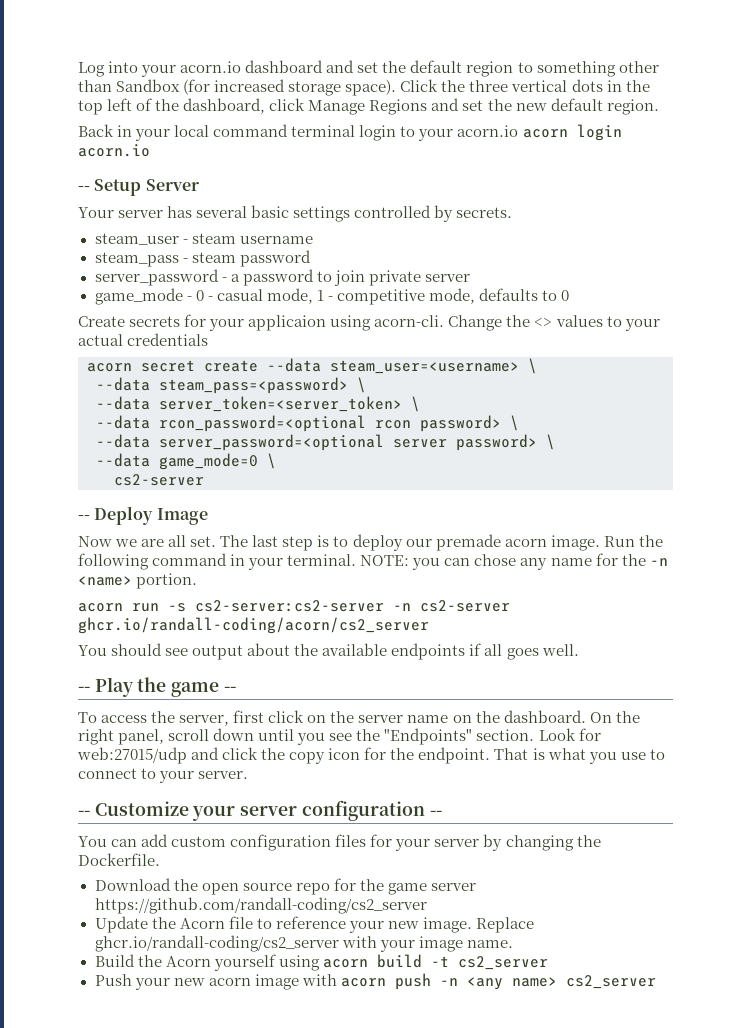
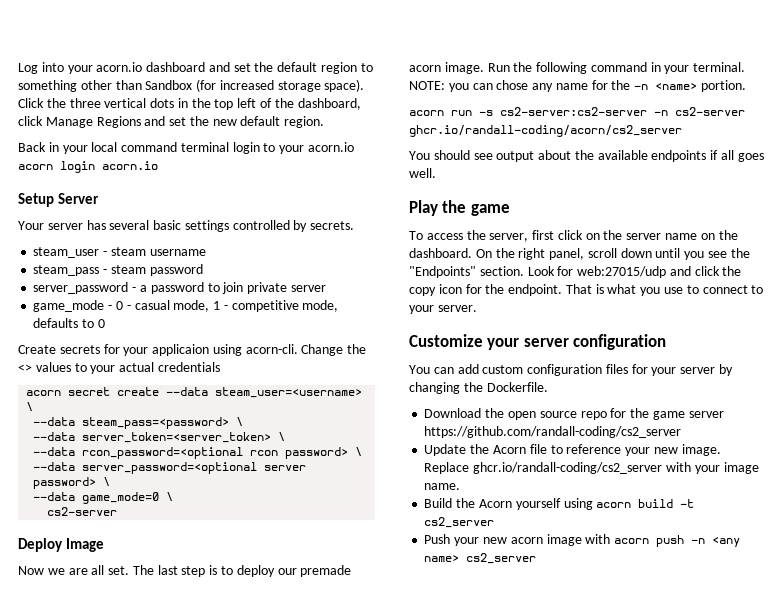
[78,186,90,191] -- -> (158, 165) none
[78,515,90,520] -- -> (118, 511) none
[78,686,90,692] -- -> (436, 173) none
[223,686,236,692] -- -> (510, 210) none
[78,810,90,816] -- -> (477, 308) none
[429,810,442,816] -- -> (667, 342) none

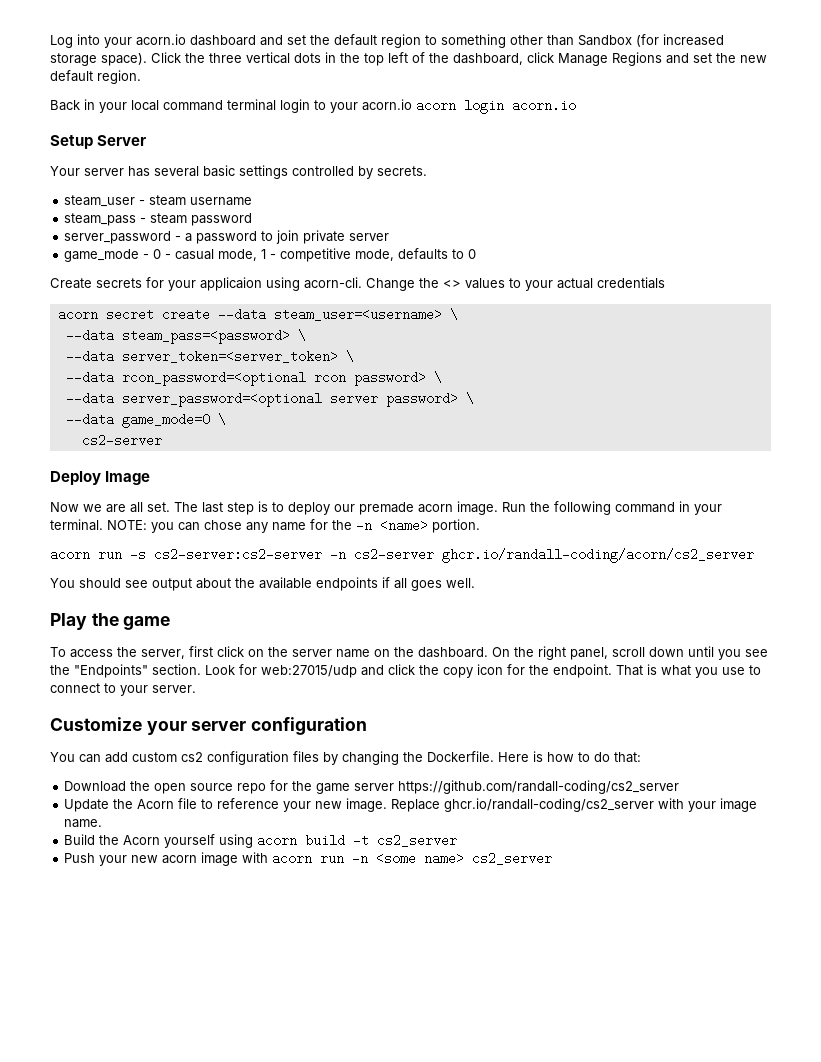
(524, 369) none -> [181,752,203,762] cs2
[631,364,716,376] for your server -> (319, 756) none
(548, 387) none -> [498,751,641,763] Here is how to do that:
[656,535,741,547] push -n <any -> [320,852,417,865] run -n <some

